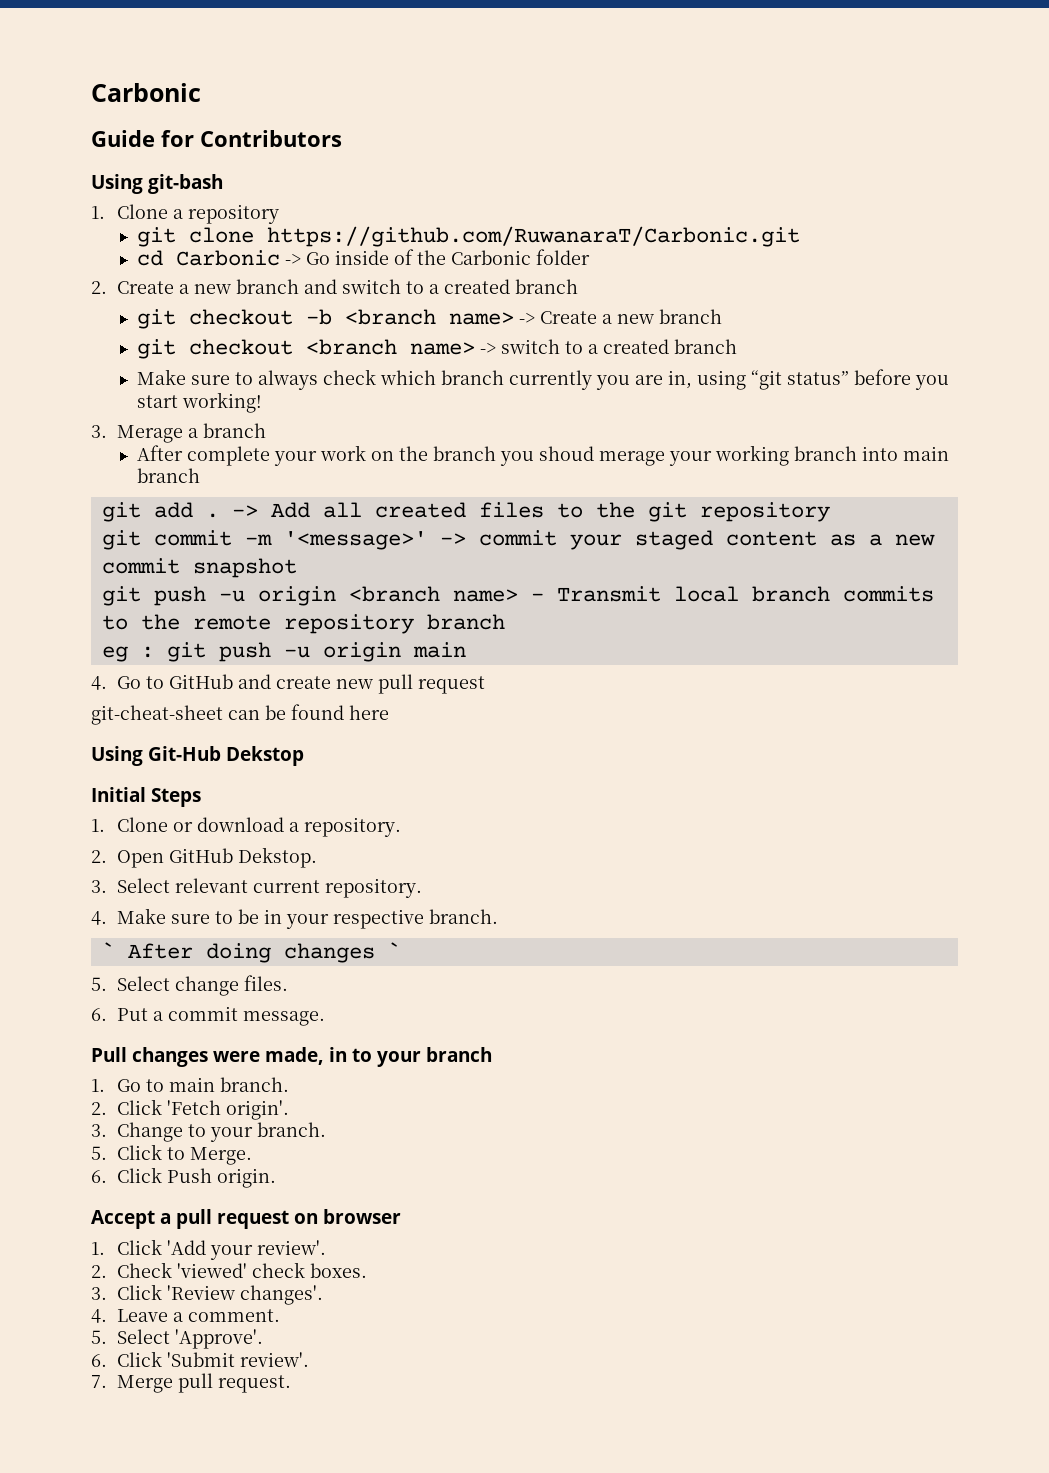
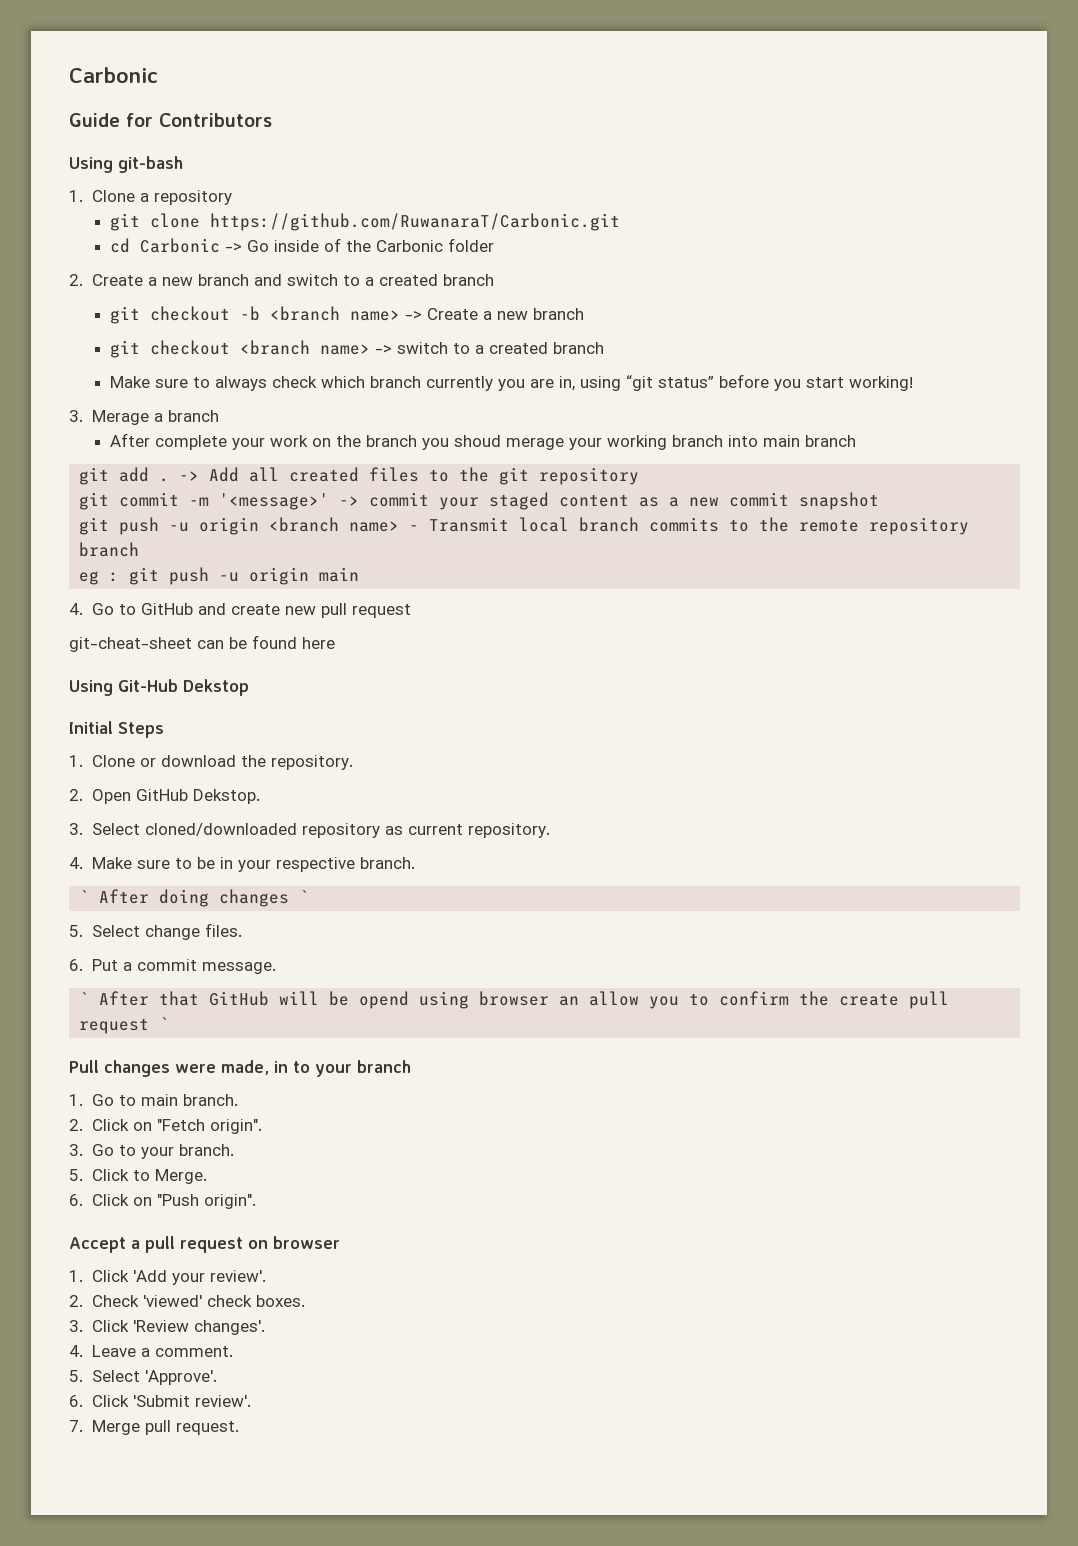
[288,822,299,832] a -> [240,755,266,767] the
[174,878,248,893] relevant -> [144,823,403,838] cloned/downloaded repository as
(325, 1018) none -> [79,991,950,1009] [79,1017,170,1034] // ` After that GitHub will be opend using browser an allow you to confirm the create pull request `
[166,1100,289,1120] [91,1122,183,1142] 'Fetch origin'. // 3. Change -> [132,1119,262,1134] [69,1144,114,1156] on "Fetch origin". // 3. Go
[166,1168,276,1188] Push origin. -> [132,1194,256,1209] on "Push origin".

